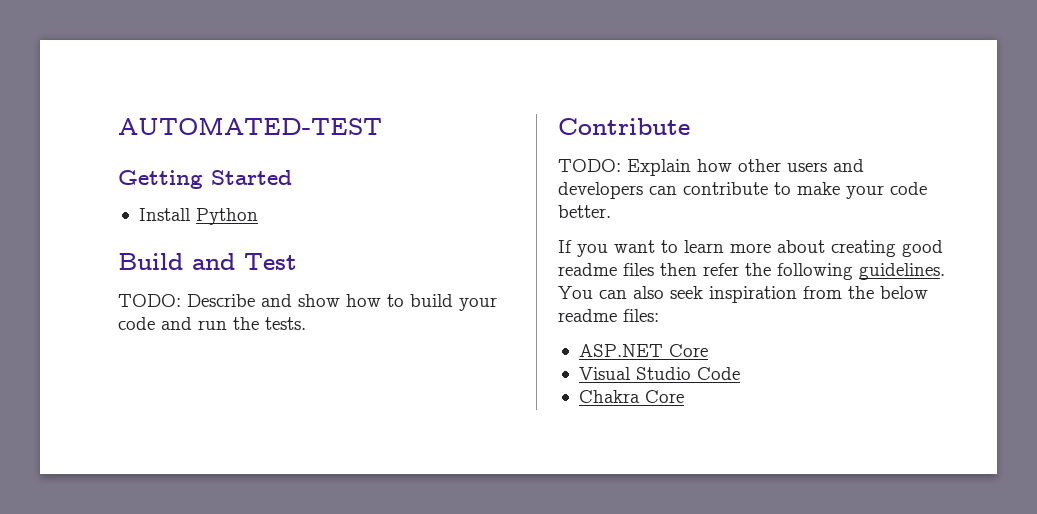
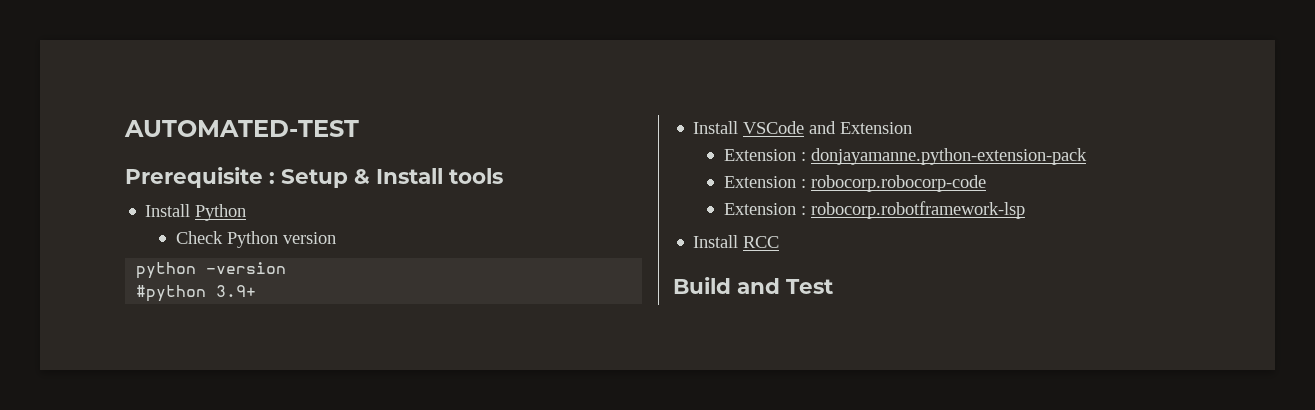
[118,170,292,189] [138,208,258,225] [118,253,297,270] [118,294,497,311] [118,317,306,330] [558,118,690,135] [558,159,864,176] [558,182,927,199] [558,205,611,218] [558,240,943,257] [558,263,945,280] [558,286,928,303] [558,309,659,322] [578,344,708,357] [578,367,740,380] [578,390,684,403] Getting Started // Install Python // Build and Test // TODO: Describe and show how to build your code and run the tests. // Contribute // TODO: Explain how other users and developers can contribute to make your code better. // If you want to learn more about creating good readme files then refer the following guidelines. You can also seek inspiration from the below readme files: // ASP.NET Core // Visual Studio Code // Chakra Core -> [125,167,503,188] [145,204,247,221] [175,231,336,248] [136,262,287,279] [136,285,257,302] [693,121,913,134] [723,148,1087,165] [723,175,986,192] [723,201,1025,219] [693,235,780,248] [673,277,833,294] Prerequisite : Setup & Install tools // Install Python // Check Python version // python -version // #python 3.9+ // Install VSCode and Extension // Extension : donjayamanne.python-extension-pack // Extension : robocorp.robocorp-code // Extension : robocorp.robotframework-lsp // Install RCC // Build and Test

